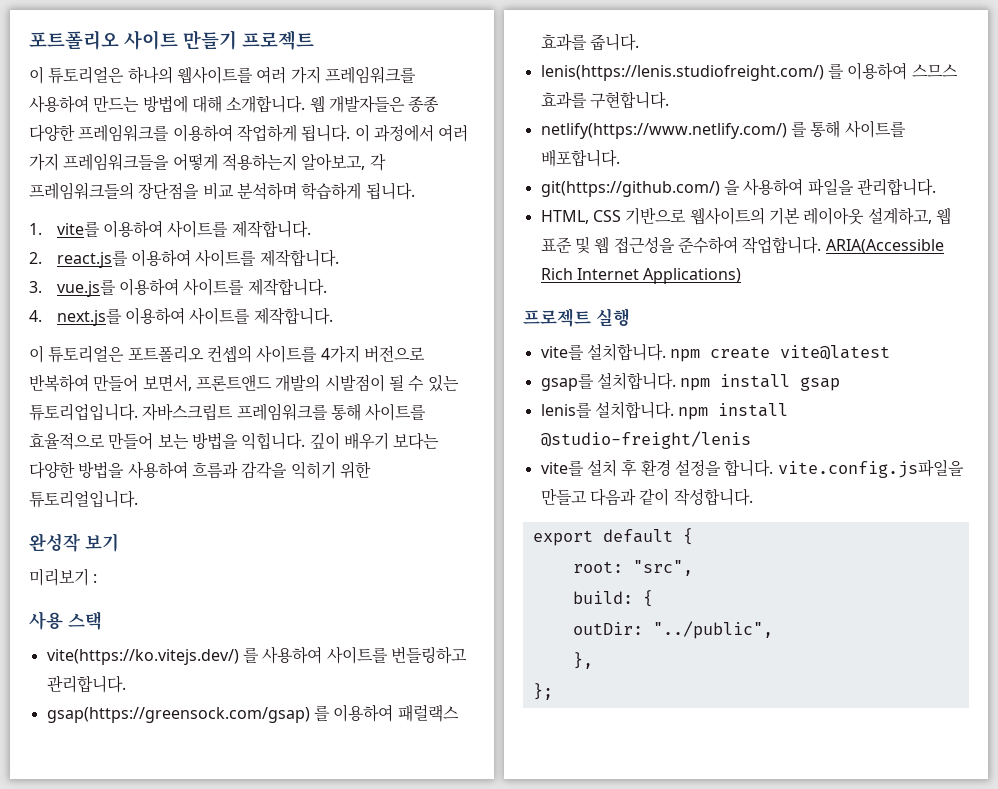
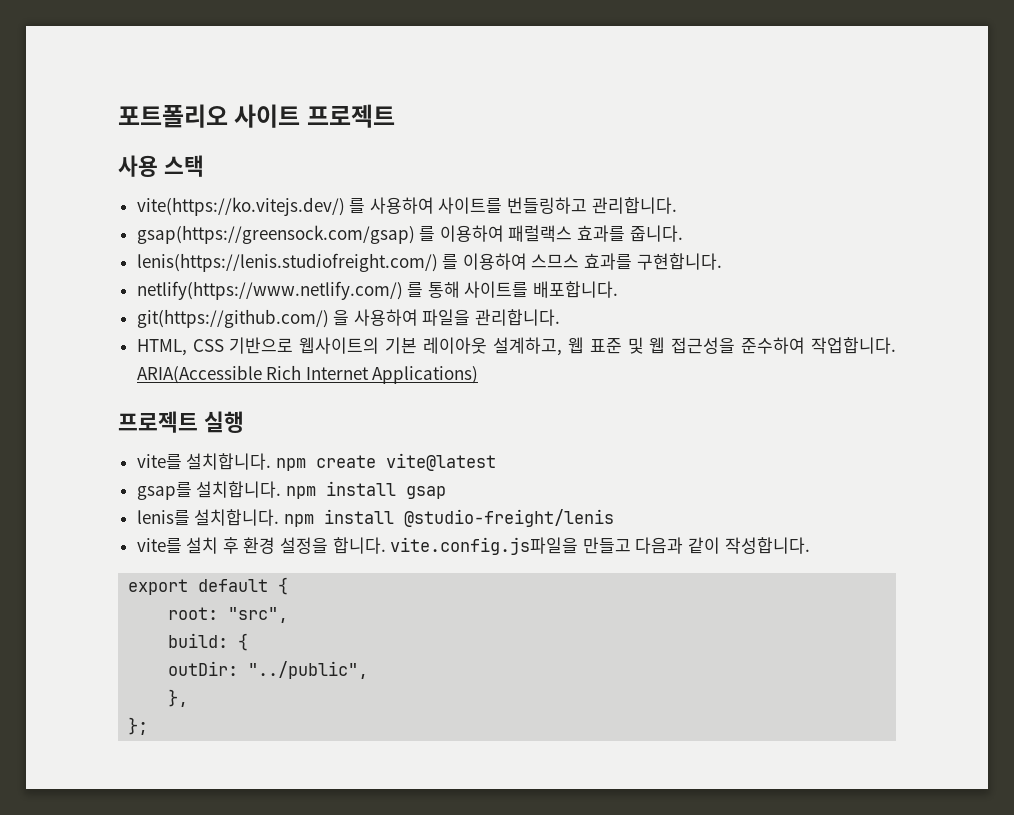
[183,30,314,50] [29,66,416,84] [29,95,440,113] [29,124,469,142] [29,153,386,171] [29,182,415,200] [29,220,311,238] [29,249,339,268] [29,278,327,297] [29,307,333,326] [29,345,425,363] [29,374,459,392] [29,403,427,421] [29,432,440,450] [29,461,371,479] [29,490,138,508] [29,533,119,552] [29,568,98,586] 만들기 프로젝트 // 이 튜토리얼은 하나의 웹사이트를 여러 가지 프레임워크를 사용하여 만드는 방법에 대해 소개합니다. 웹 개발자들은 종종 다양한 프레임워크를 이용하여 작업하게 됩니다. 이 과정에서 여러 가지 프레임워크들을 어떻게 적용하는지 알아보고, 각 프레임워크들의 장단점을 비교 분석하며 학습하게 됩니다. // 1. vite를 이용하여 사이트를 제작합니다. // 2. react.js를 이용하여 사이트를 제작합니다. // 3. vue.js를 이용하여 사이트를 제작합니다. // 4. next.js를 이용하여 사이트를 제작합니다. // 이 튜토리얼은 포트폴리오 컨셉의 사이트를 4가지 버전으로 반복하여 만들어 보면서, 프론트앤드 개발의 시발점이 될 수 있는 튜토리업입니다. 자바스크립트 프레임워크를 통해 사이트를 효율적으로 만들어 보는 방법을 익힙니다. 깊이 배우기 보다는 다양한 방법을 사용하여 흐름과 감각을 익히기 위한 튜토리얼입니다. // 완성작 보기 // 미리보기 : -> [306,104,395,128] 프로젝트

